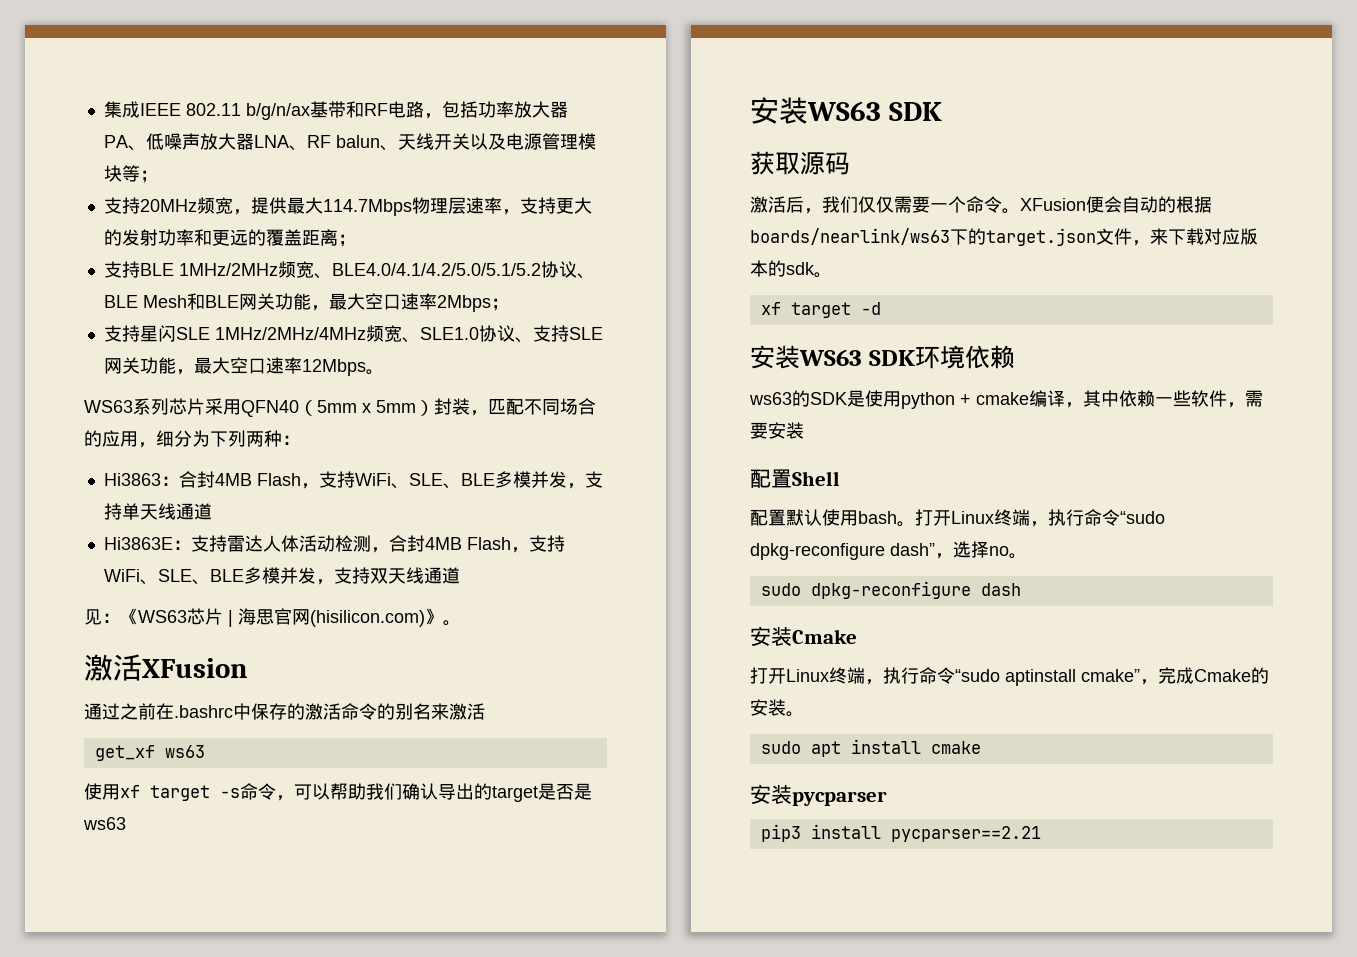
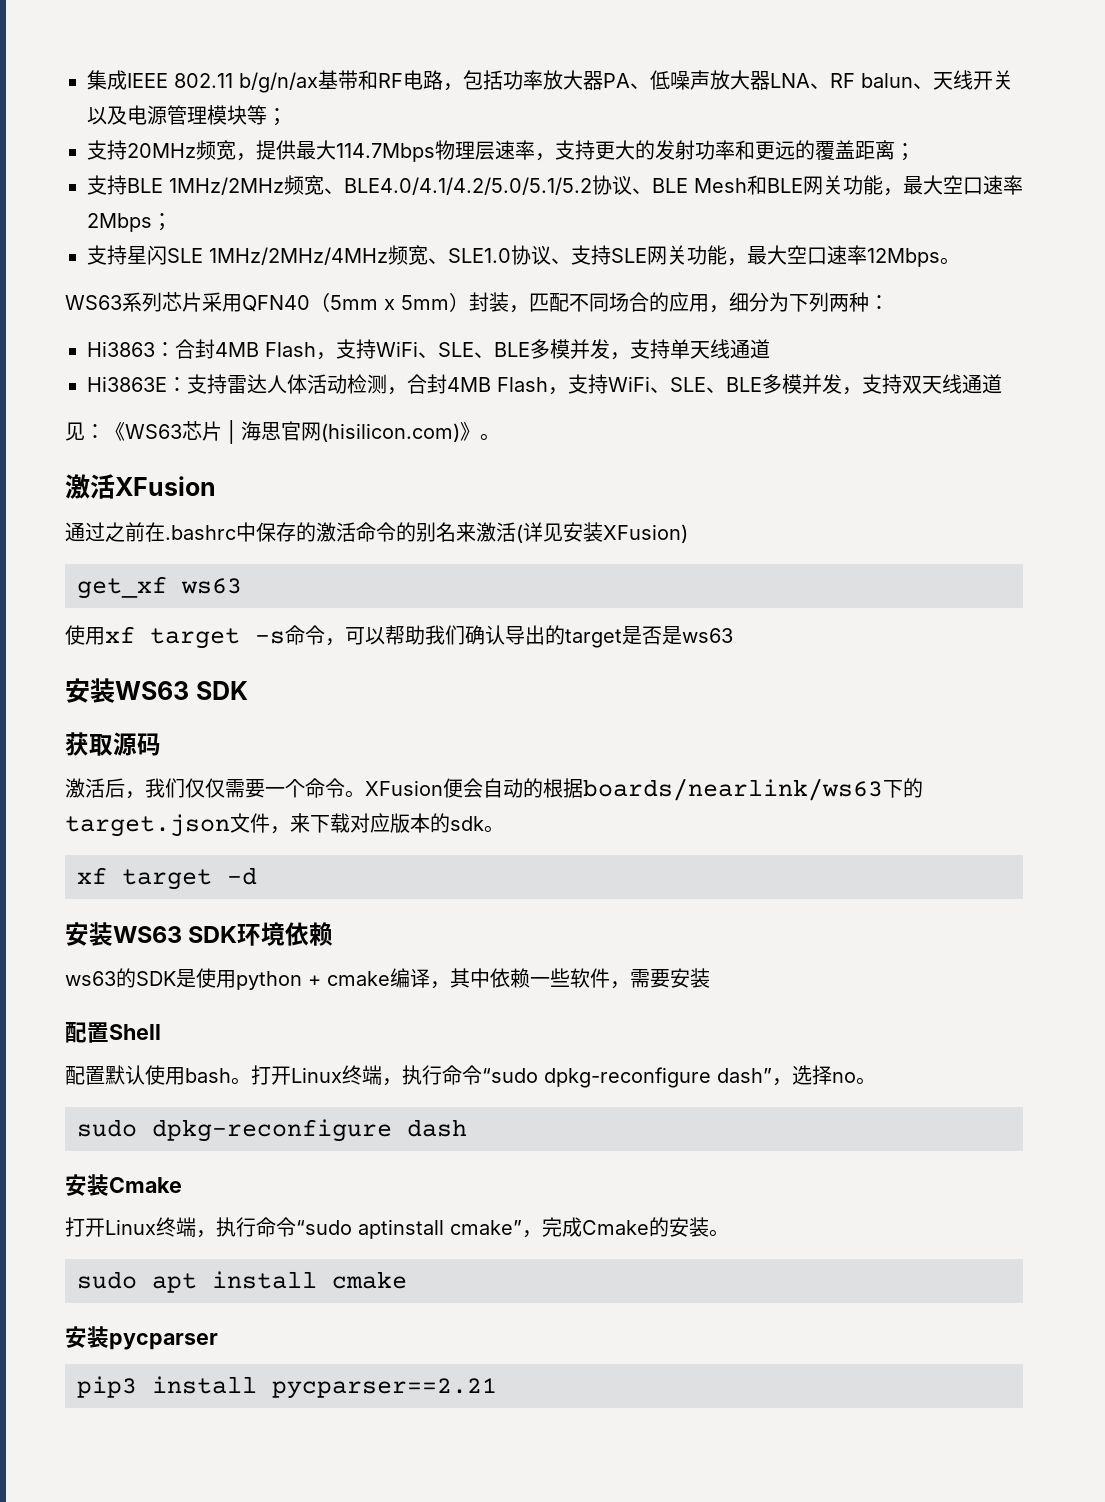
(485, 711) none -> [516,522,688,543] (详见安装XFusion)

